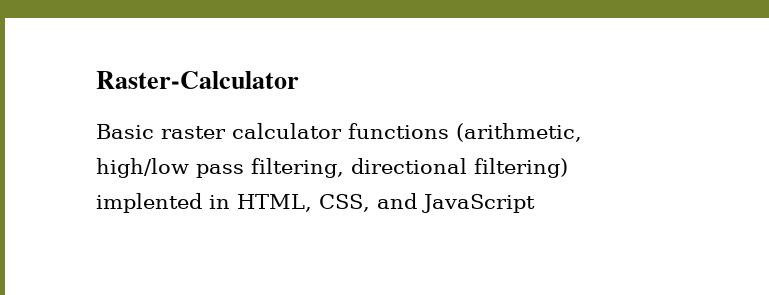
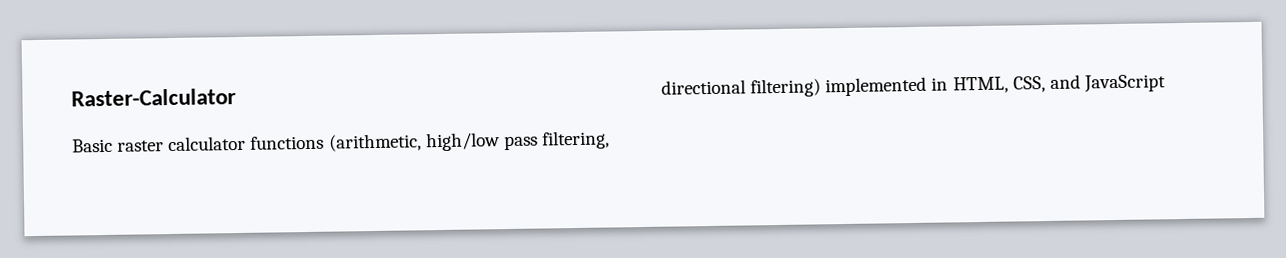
[96,193,202,213] implented -> [825,76,928,97] implemented

